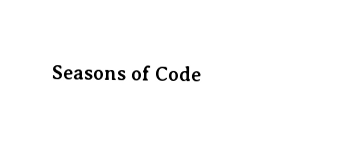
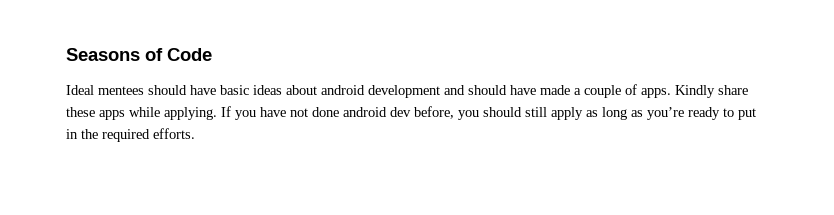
(202, 73) none -> [66,84,748,98] [66,106,756,120] [66,128,195,142] // Ideal mentees should have basic ideas about android development and should have made a couple of apps. Kindly share these apps while applying. If you have not done android dev before, you should still apply as long as you’re ready to put in the required efforts.

